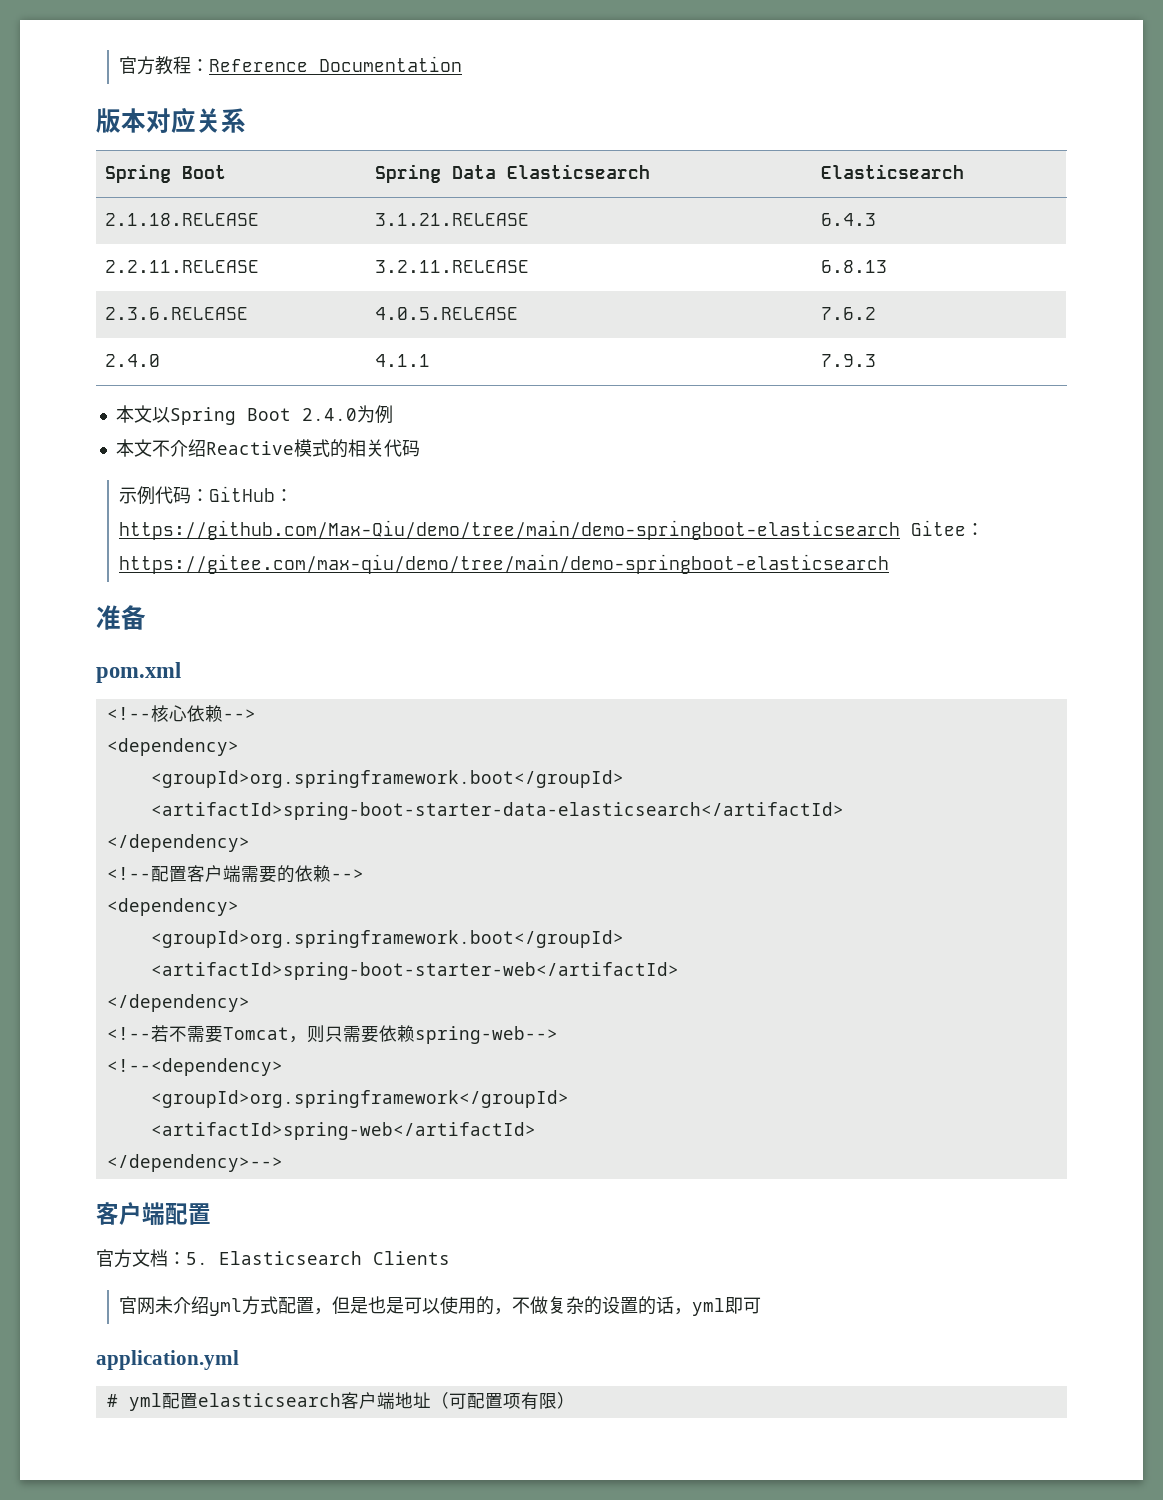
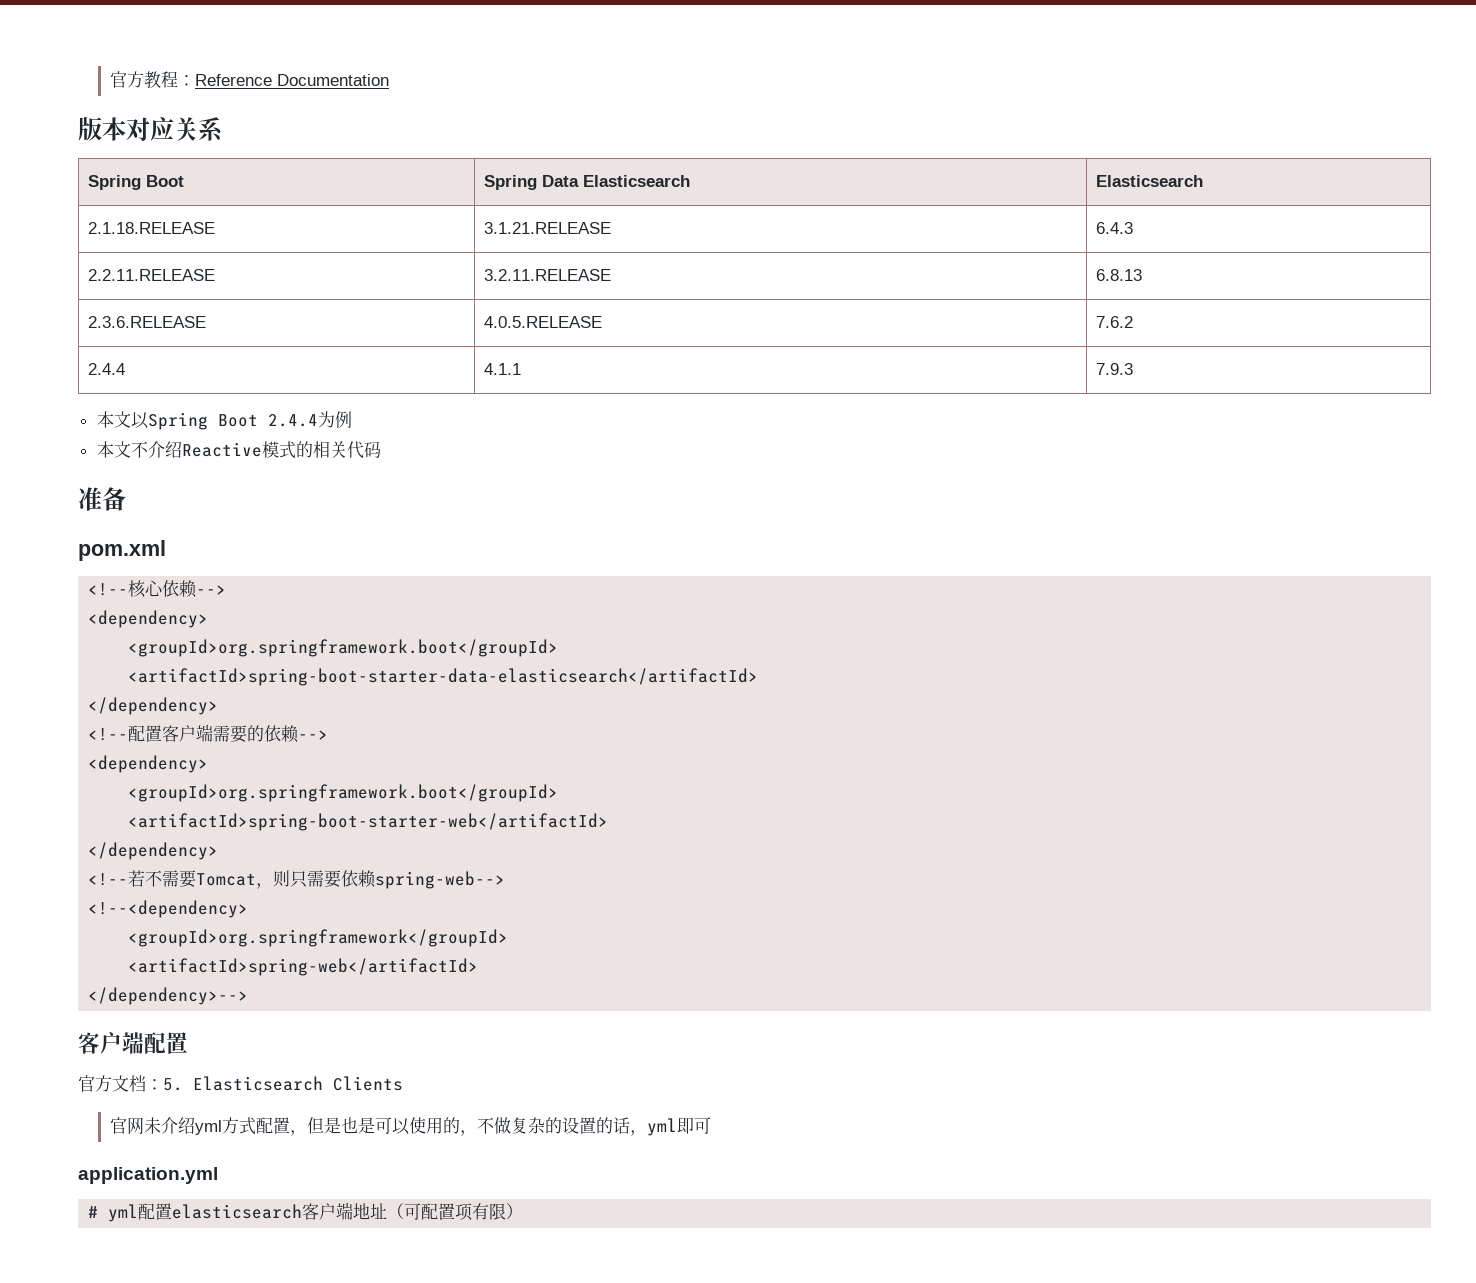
[104,354,160,367] 2.4.0 -> [88,363,126,375] 2.4.4
[301,408,357,421] 2.4.0 -> [267,414,318,427] 2.4.4
[119,486,294,505] [119,520,985,540] [119,554,890,574] // 示例代码：GitHub：https://github.com/Max-Qiu/demo/tree/main/demo-springboot-elasticsearch Gitee：https://gitee.com/max-qiu/demo/tree/main/demo-springboot-elasticsearch -> (381, 449) none

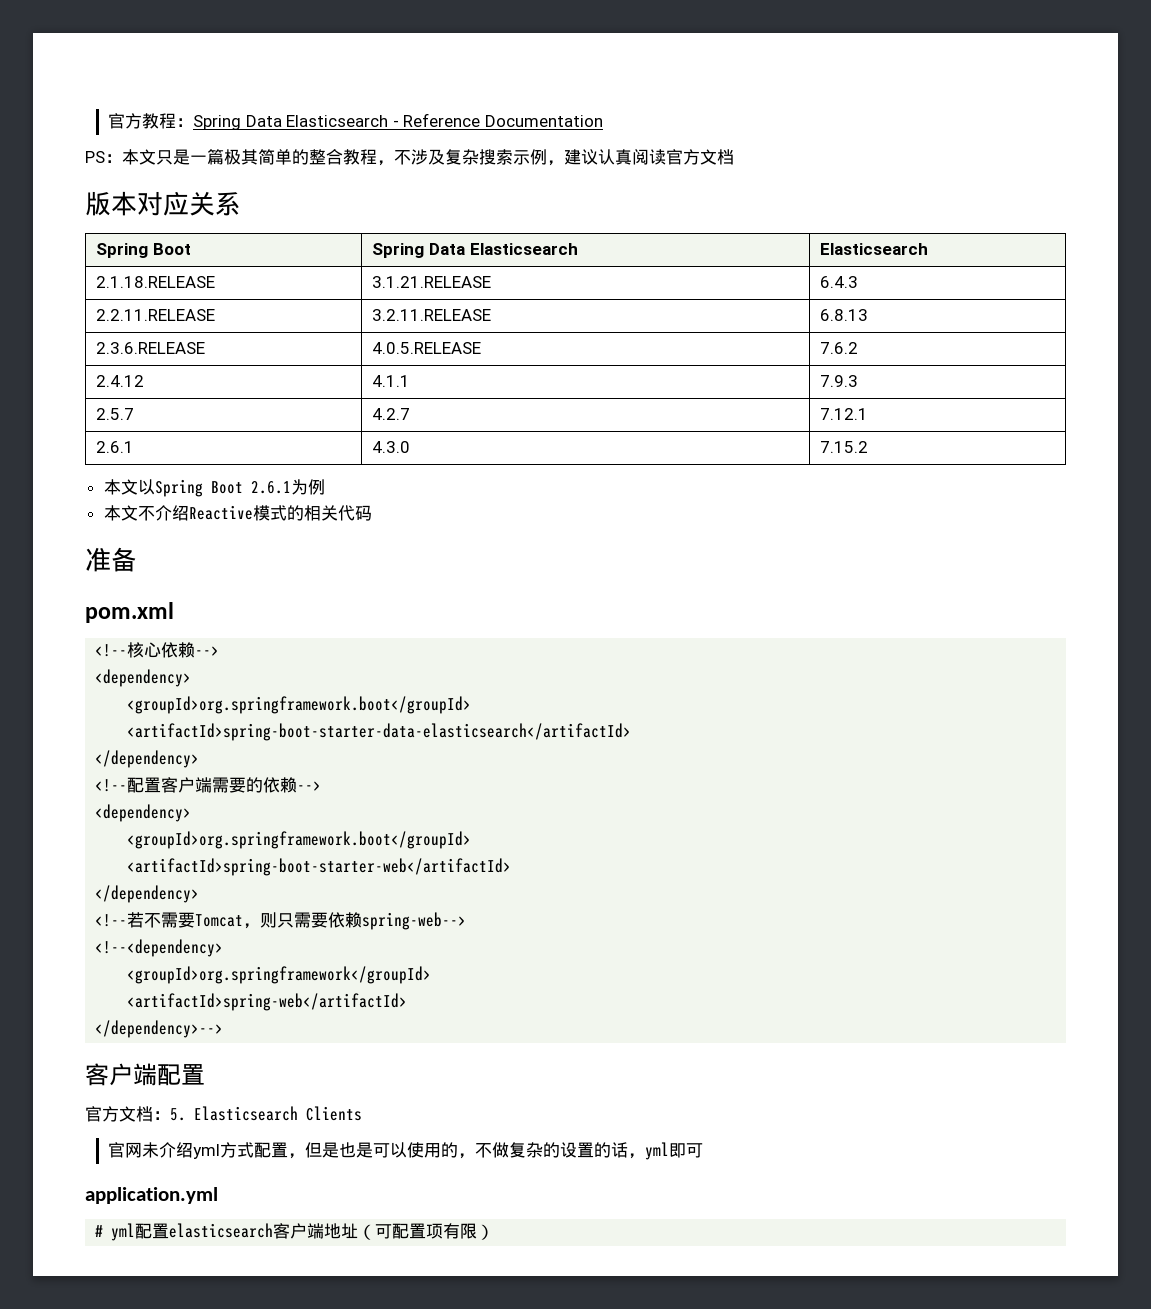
[194,74,389,86] Reference Documentation -> [193,113,604,130] [85,149,734,166] Spring Data Elasticsearch - Reference Documentation // PS：本文只是一篇极其简单的整合教程，不涉及复杂搜索示例，建议认真阅读官方文档
[88,363,126,375] 2.4.4 -> [96,375,145,387] 2.4.12
(1134, 369) none -> [96,408,135,420] [372,408,411,420] [820,408,869,420] [96,441,135,453] [372,441,411,453] [820,441,869,453] // 2.5.7 | 4.2.7 | 7.12.1 // 2.6.1 | 4.3.0 | 7.15.2
[267,414,318,427] 2.4.4 -> [250,481,291,494] 2.6.1

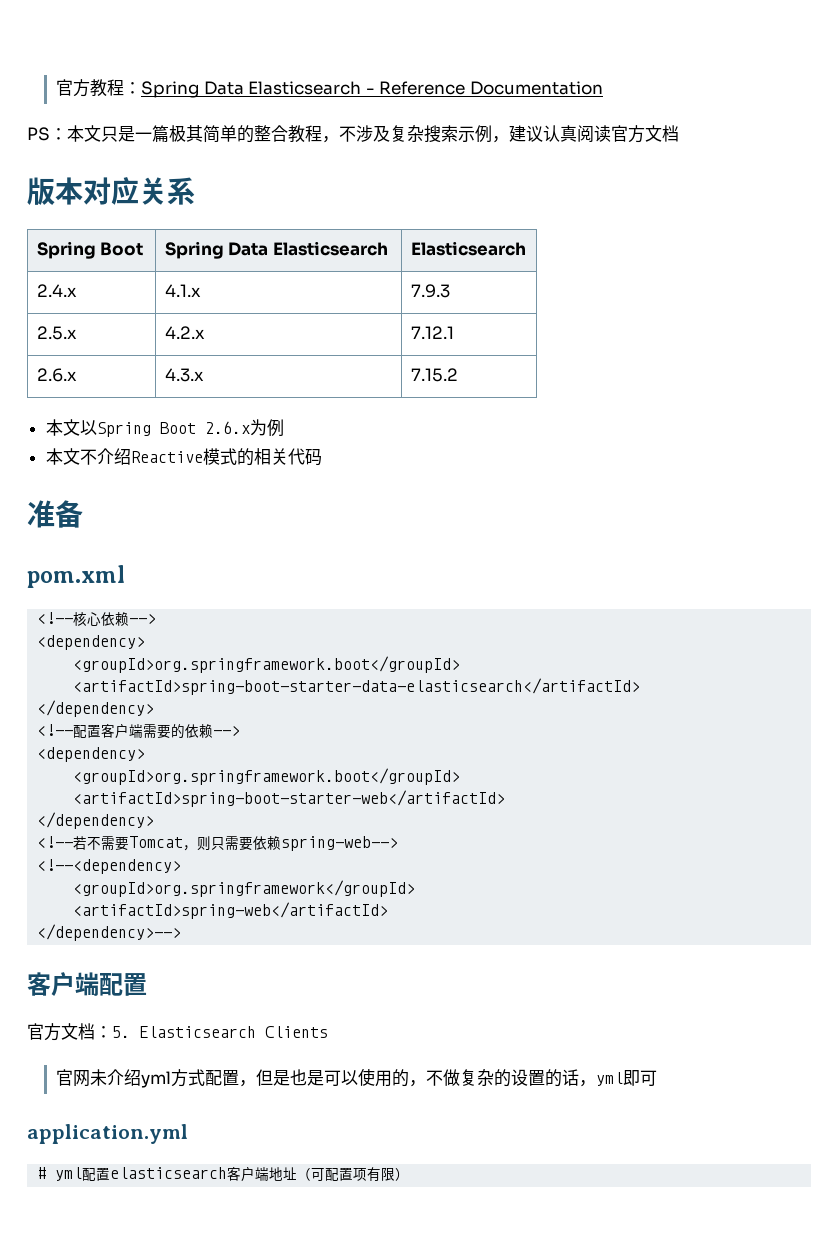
[96,276,216,288] [372,276,492,288] [820,276,859,288] [96,309,216,321] [372,309,492,321] [820,309,869,321] [96,342,206,354] [372,342,482,354] [820,342,859,354] [96,375,145,387] [372,375,411,387] 2.1.18.RELEASE | 3.1.21.RELEASE | 6.4.3 // 2.2.11.RELEASE | 3.2.11.RELEASE | 6.8.13 // 2.3.6.RELEASE | 4.0.5.RELEASE | 7.6.2 // 2.4.12 | 4.1.1 -> [36,284,77,297] [164,284,201,297] 2.4.x | 4.1.x
[96,408,135,420] [372,408,411,420] 2.5.7 | 4.2.7 -> [36,326,77,340] [164,326,205,339] 2.5.x | 4.2.x
[96,441,135,453] [372,441,411,453] 2.6.1 | 4.3.0 -> [36,368,77,382] [164,368,204,382] 2.6.x | 4.3.x
[250,481,291,494] 2.6.1 -> [204,421,250,434] 2.6.x

